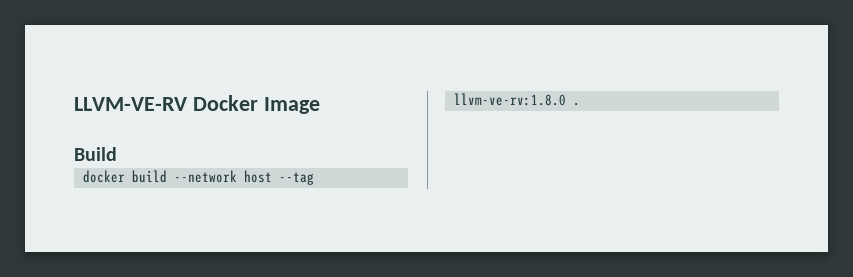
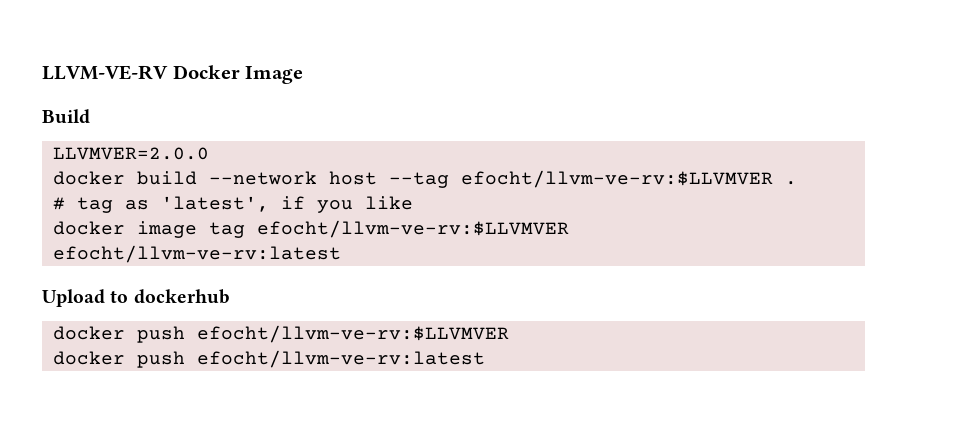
(117, 154) none -> [52,147,209,160] // LLVMVER=2.0.0
[454,93,567,106] llvm-ve-rv:1.8.0 -> [460,170,773,188] efocht/llvm-ve-rv:$LLVMVER
(581, 104) none -> [52,196,413,213] [52,220,569,238] [52,245,341,263] [42,289,230,307] [52,325,509,343] [52,350,485,368] // # tag as 'latest', if you like // docker image tag efocht/llvm-ve-rv:$LLVMVER efocht/llvm-ve-rv:latest // Upload to dockerhub // docker push efocht/llvm-ve-rv:$LLVMVER // docker push efocht/llvm-ve-rv:latest

